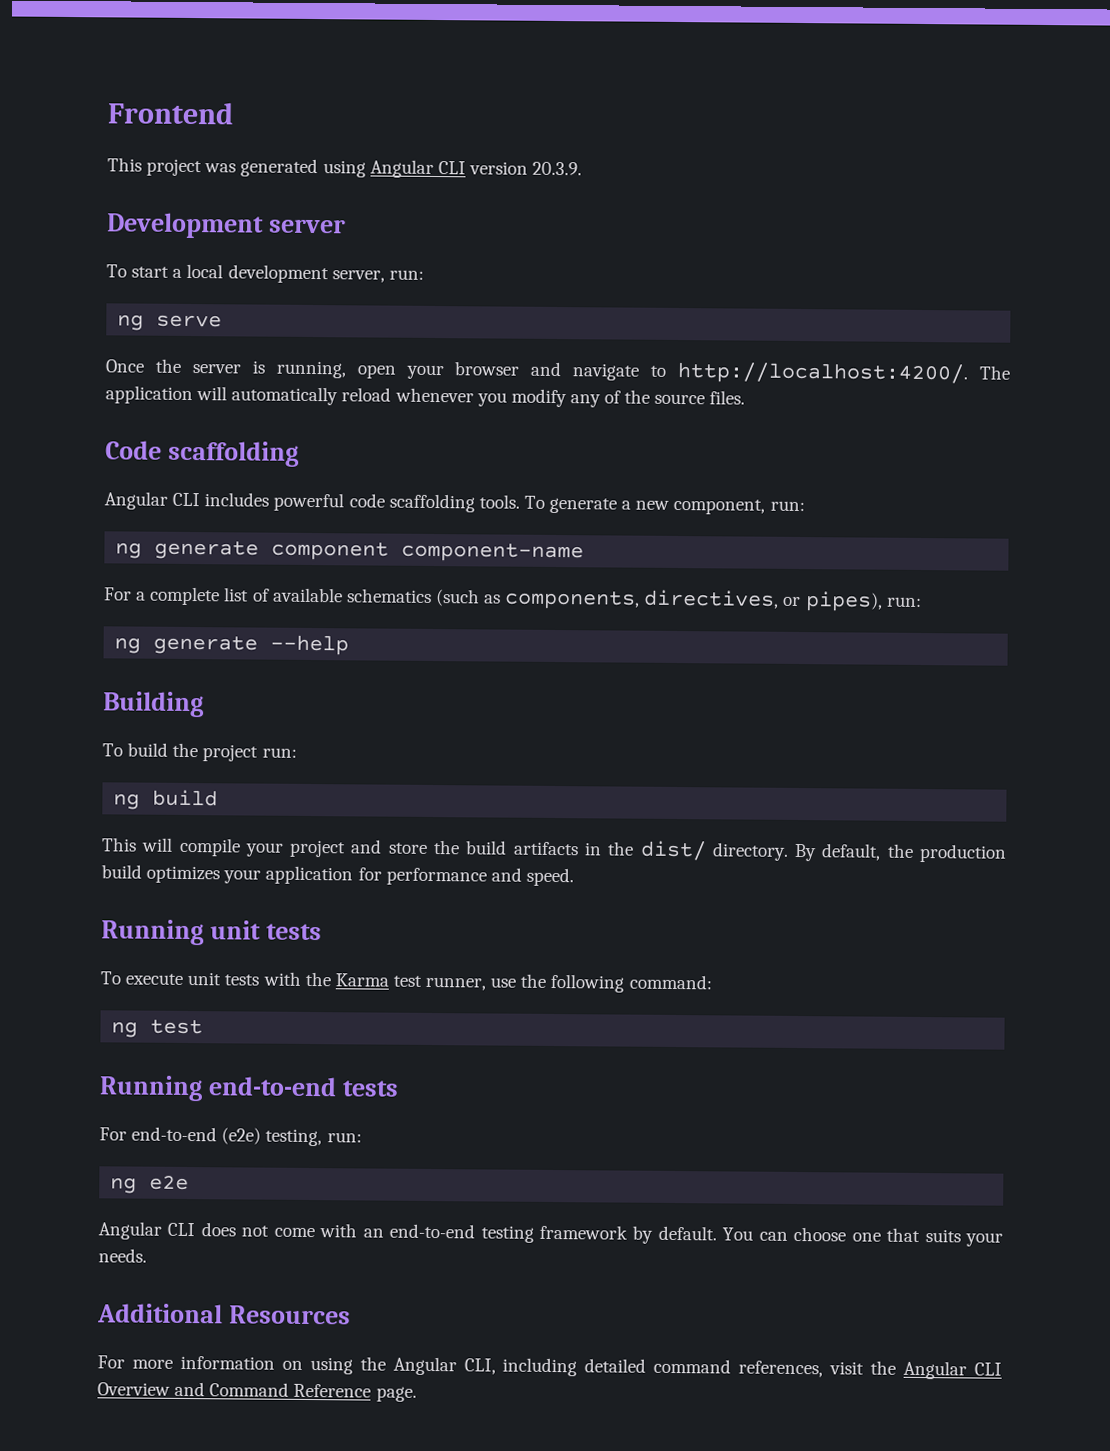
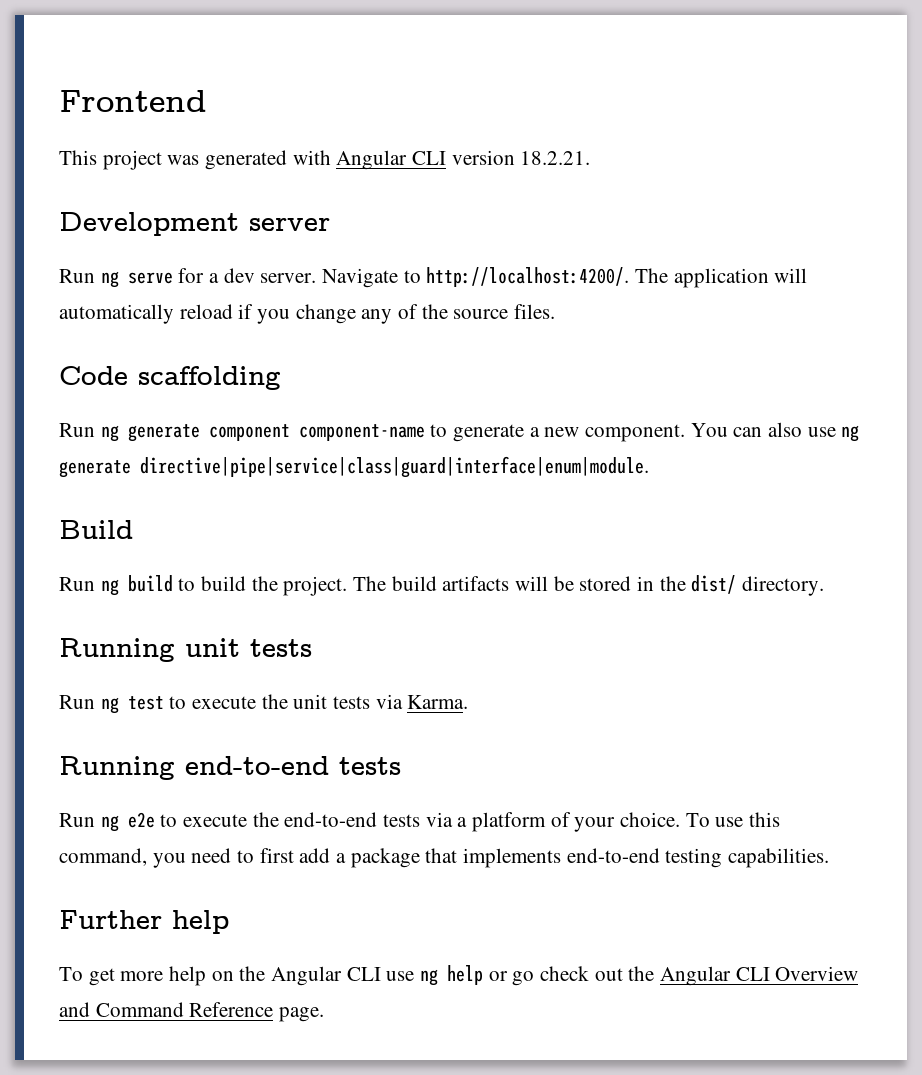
[322,160,366,178] using -> [292,150,331,165] with
[532,161,583,176] 20.3.9. -> [520,151,591,165] 18.2.21.
[106,263,424,284] [117,314,223,331] [105,358,640,381] To start a local development server, run: // ng serve // Once the server is running, open your browser and navigate -> [59,268,399,288] Run ng serve for a dev server. Navigate
[394,387,567,408] whenever you modify -> [238,304,356,324] if you change
[104,491,805,515] [115,540,585,563] [104,586,922,612] [114,634,350,656] [103,691,204,718] [102,742,297,762] [113,789,219,810] [101,837,1007,863] [101,864,574,887] [101,919,322,946] [100,971,712,993] [111,1019,204,1038] [99,1075,399,1102] [99,1126,362,1147] [110,1175,190,1194] [98,1221,1004,1247] [98,1248,147,1263] [97,1303,351,1325] [97,1355,865,1378] Angular CLI includes powerful code scaffolding tools. To generate a new component, run: // ng generate component component-name // For a complete list of available schematics (such as components, directives, or pipes), run: // ng generate --help // Building // To build the project run: // ng build // This will compile your project and store the build artifacts in the dist/ directory. By default, the production build optimizes your application for performance and speed. // Running unit tests // To execute unit tests with the Karma test runner, use the following command: // ng test // Running end-to-end tests // For end-to-end (e2e) testing, run: // ng e2e // Angular CLI does not come with an end-to-end testing framework by default. You can choose one that suits your needs. // Additional Resources // For more information on using the Angular CLI, including detailed command references, visit -> [59,422,860,442] [59,456,649,478] [59,520,133,539] [59,575,825,596] [59,638,312,662] [59,694,469,714] [59,756,401,780] [59,812,781,832] [59,848,830,868] [59,910,229,934] [59,965,623,986] Run ng generate component component-name to generate a new component. You can also use ng generate directive|pipe|service|class|guard|interface|enum|module. // Build // Run ng build to build the project. The build artifacts will be stored in the dist/ directory. // Running unit tests // Run ng test to execute the unit tests via Karma. // Running end-to-end tests // Run ng e2e to execute the end-to-end tests via a platform of your choice. To use this command, you need to first add a package that implements end-to-end testing capabilities. // Further help // To get more help on the Angular CLI use ng help or go check out

